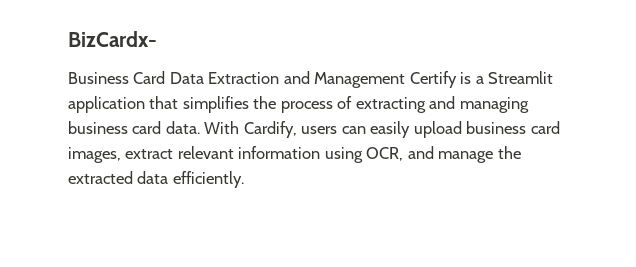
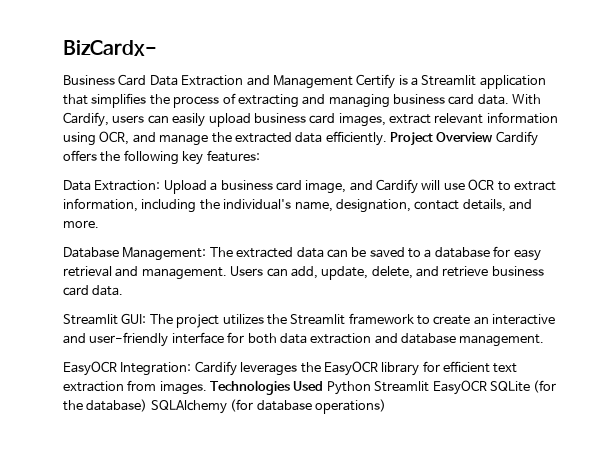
(244, 179) none -> [390,131,538,146] [63,150,260,165] [63,179,556,194] [63,198,532,213] [63,220,99,228] [63,246,541,261] [63,266,544,280] [63,285,124,296] [63,313,556,328] [63,332,545,347] [63,361,518,376] [63,380,557,395] [63,399,386,414] Project Overview Cardify offers the following key features: // Data Extraction: Upload a business card image, and Cardify will use OCR to extract information, including the individual's name, designation, contact details, and more. // Database Management: The extracted data can be saved to a database for easy retrieval and management. Users can add, update, delete, and retrieve business card data. // Streamlit GUI: The project utilizes the Streamlit framework to create an interactive and user-friendly interface for both data extraction and database management. // EasyOCR Integration: Cardify leverages the EasyOCR library for efficient text extraction from images. Technologies Used Python Streamlit EasyOCR SQLite (for the database) SQLAlchemy (for database operations)

